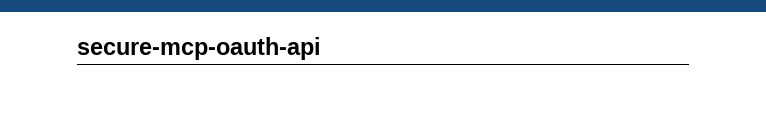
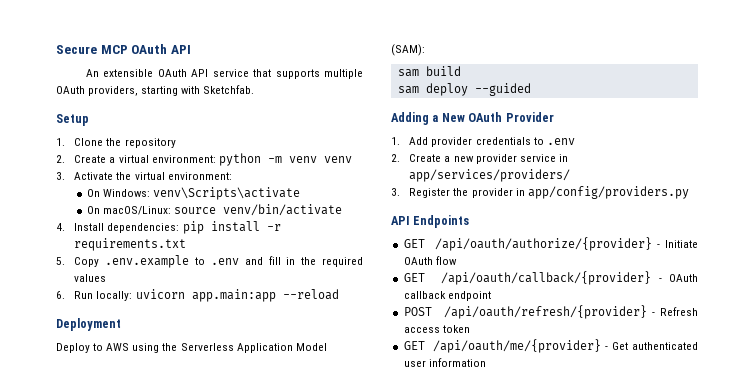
[77,37,321,60] secure-mcp-oauth-api -> [56,44,191,54] [85,69,363,79] [56,85,255,96] [56,114,89,126] [56,138,176,148] [56,153,352,166] [56,172,232,180] [87,187,301,200] [87,204,343,216] [56,221,281,234] [74,238,187,251] [56,255,363,268] [74,274,107,282] [56,289,339,302] [56,318,121,331] [56,343,327,353] [391,44,425,56] [397,66,461,77] [397,83,531,96] [391,112,554,125] [391,137,575,147] [391,154,568,164] [409,169,571,182] [391,186,689,199] [391,215,470,228] [403,237,698,251] [403,256,457,265] [403,271,698,285] [403,291,491,301] [403,305,698,319] [403,325,470,333] [403,339,698,353] [403,358,486,367] Secure MCP OAuth API // An extensible OAuth API service that supports multiple OAuth providers, starting with Sketchfab. // Setup // 1. Clone the repository // 2. Create a virtual environment: python -m venv venv // 3. Activate the virtual environment: // On Windows: venv\Scripts\activate // On macOS/Linux: source venv/bin/activate // 4. Install dependencies: pip install -r requirements.txt // 5. Copy .env.example to .env and fill in the required values // 6. Run locally: uvicorn app.main:app --reload // Deployment // Deploy to AWS using the Serverless Application Model (SAM): // sam build // sam deploy --guided // Adding a New OAuth Provider // 1. Add provider credentials to .env // 2. Create a new provider service in app/services/providers/ // 3. Register the provider in app/config/providers.py // API Endpoints // GET /api/oauth/authorize/{provider} - Initiate OAuth flow // GET /api/oauth/callback/{provider} - OAuth callback endpoint // POST /api/oauth/refresh/{provider} - Refresh access token // GET /api/oauth/me/{provider} - Get authenticated user information

